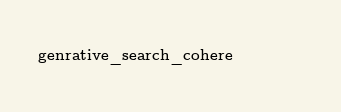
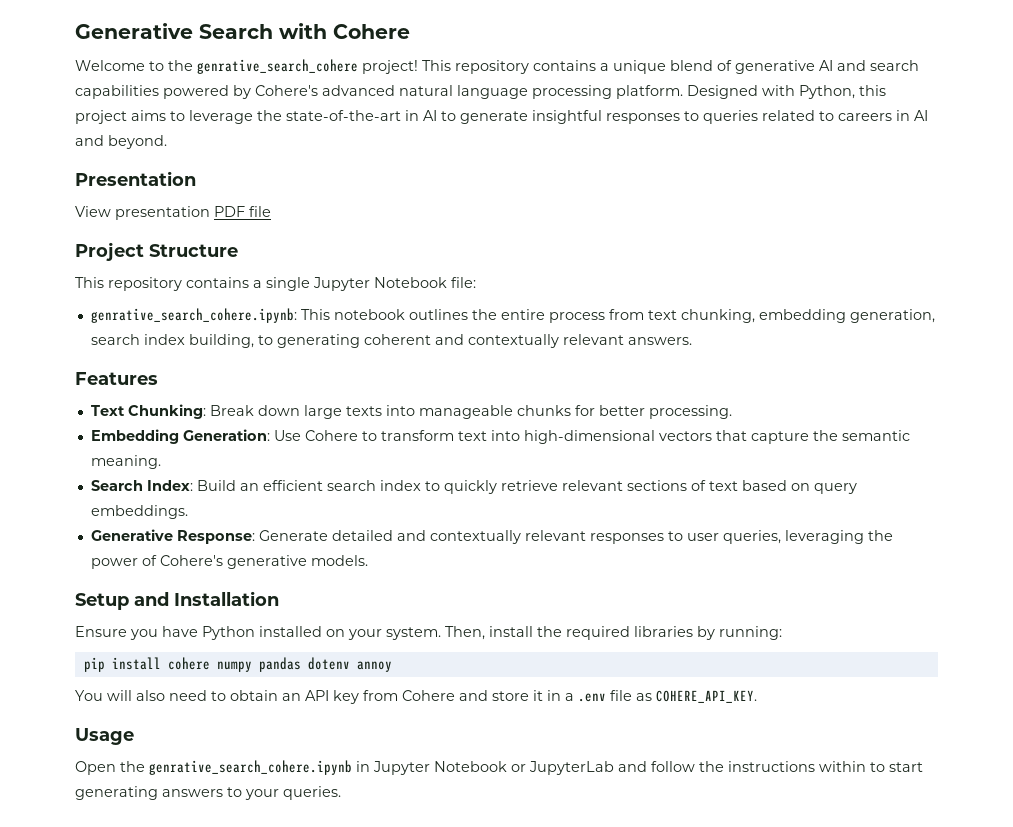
[38,49,233,65] genrative_search_cohere -> [75,23,410,39] [75,59,919,74] [75,85,886,99] [75,110,928,124] [75,135,167,149] [75,171,196,186] [75,206,271,220] [75,242,238,261] [75,277,476,291] [90,308,935,323] [90,334,692,348] [75,372,158,385] [90,404,732,419] [90,429,910,444] [90,455,161,469] [90,480,857,494] [90,505,188,519] [90,529,893,544] [90,555,368,569] [75,591,279,610] [75,626,782,640] [83,657,392,672] [75,690,757,704] [75,728,134,745] [75,760,923,775] [75,786,341,800] Generative Search with Cohere // Welcome to the genrative_search_cohere project! This repository contains a unique blend of generative AI and search capabilities powered by Cohere's advanced natural language processing platform. Designed with Python, this project aims to leverage the state-of-the-art in AI to generate insightful responses to queries related to careers in AI and beyond. // Presentation // View presentation PDF file // Project Structure // This repository contains a single Jupyter Notebook file: // genrative_search_cohere.ipynb: This notebook outlines the entire process from text chunking, embedding generation, search index building, to generating coherent and contextually relevant answers. // Features // Text Chunking: Break down large texts into manageable chunks for better processing. // Embedding Generation: Use Cohere to transform text into high-dimensional vectors that capture the semantic meaning. // Search Index: Build an efficient search index to quickly retrieve relevant sections of text based on query embeddings. // Generative Response: Generate detailed and contextually relevant responses to user queries, leveraging the power of Cohere's generative models. // Setup and Installation // Ensure you have Python installed on your system. Then, install the required libraries by running: // pip install cohere numpy pandas dotenv annoy // You will also need to obtain an API key from Cohere and store it in a .env file as COHERE_API_KEY. // Usage // Open the genrative_search_cohere.ipynb in Jupyter Notebook or JupyterLab and follow the instructions within to start generating answers to your queries.

